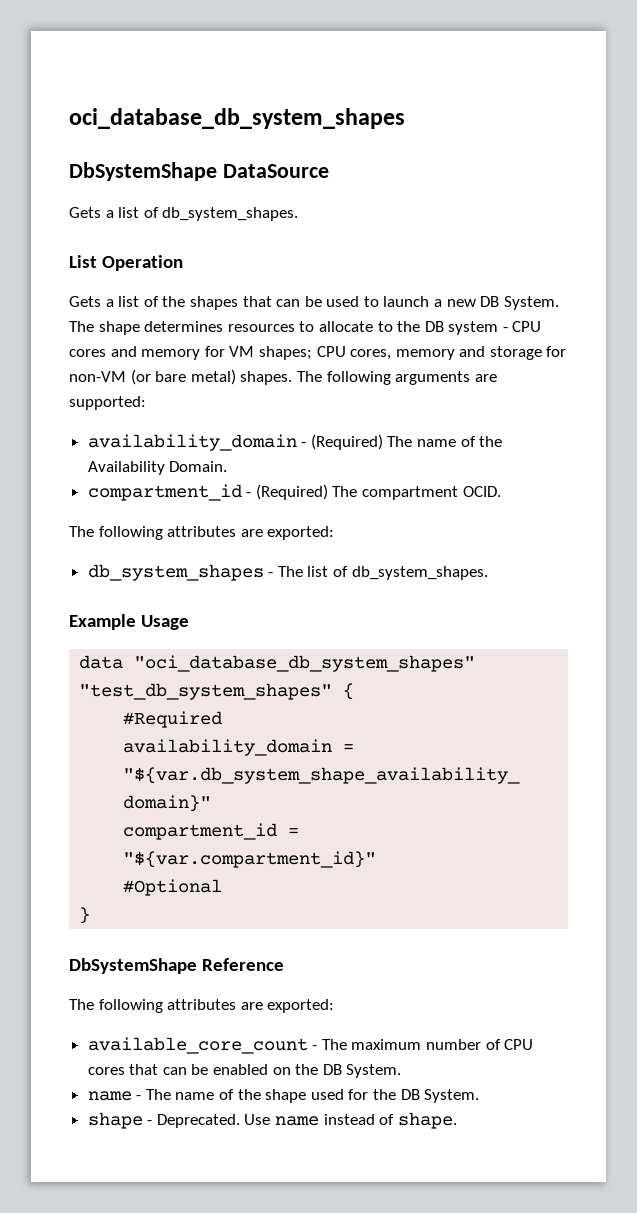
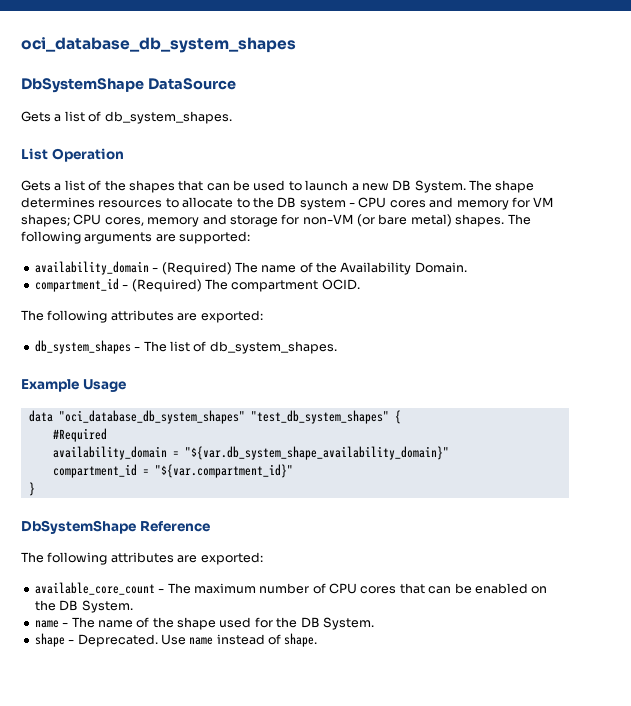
[123,879,223,896] // #Optional -> (293, 471) none

